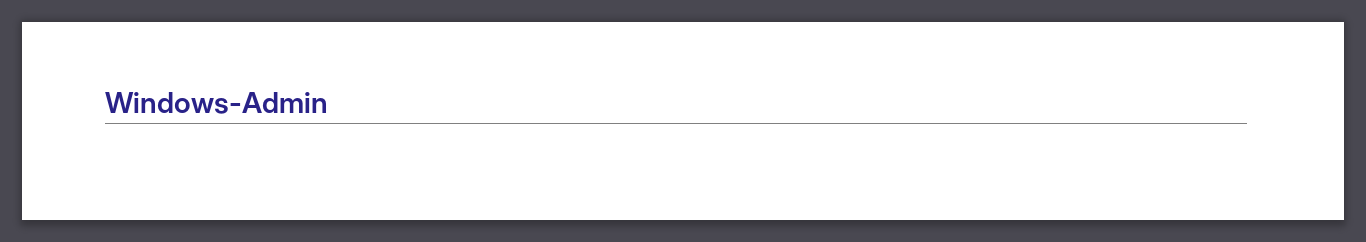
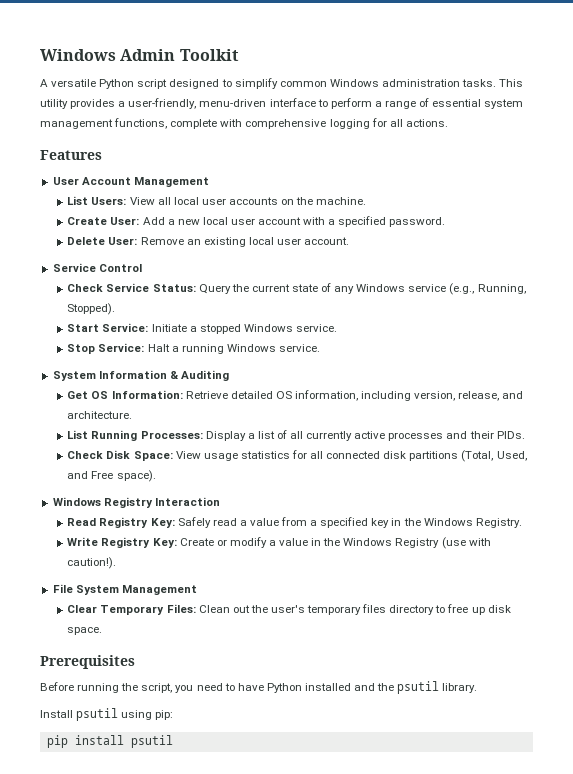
[105,92,328,114] Windows-Admin -> [40,49,239,61] [40,78,524,89] [40,98,524,109] [40,118,448,129] [40,150,102,160] [52,177,209,187] [67,196,367,205] [67,216,446,227] [67,237,350,247] [52,263,142,272] [67,283,526,295] [67,303,116,315] [67,323,337,334] [67,343,320,354] [52,370,229,381] [67,390,524,401] [67,411,133,419] [67,430,525,441] [67,450,527,462] [67,470,156,482] [52,497,220,508] [67,517,522,528] [67,537,491,549] [67,557,117,569] [52,584,197,595] [67,604,511,615] [67,627,103,635] [40,655,135,669] [40,681,478,694] [40,708,174,721] [46,735,173,748] Windows Admin Toolkit // A versatile Python script designed to simplify common Windows administration tasks. This utility provides a user-friendly, menu-driven interface to perform a range of essential system management functions, complete with comprehensive logging for all actions. // Features // User Account Management // List Users: View all local user accounts on the machine. // Create User: Add a new local user account with a specified password. // Delete User: Remove an existing local user account. // Service Control // Check Service Status: Query the current state of any Windows service (e.g., Running, Stopped). // Start Service: Initiate a stopped Windows service. // Stop Service: Halt a running Windows service. // System Information & Auditing // Get OS Information: Retrieve detailed OS information, including version, release, and architecture. // List Running Processes: Display a list of all currently active processes and their PIDs. // Check Disk Space: View usage statistics for all connected disk partitions (Total, Used, and Free space). // Windows Registry Interaction // Read Registry Key: Safely read a value from a specified key in the Windows Registry. // Write Registry Key: Create or modify a value in the Windows Registry (use with caution!). // File System Management // Clear Temporary Files: Clean out the user's temporary files directory to free up disk space. // Prerequisites // Before running the script, you need to have Python installed and the psutil library. // Install psutil using pip: // pip install psutil

